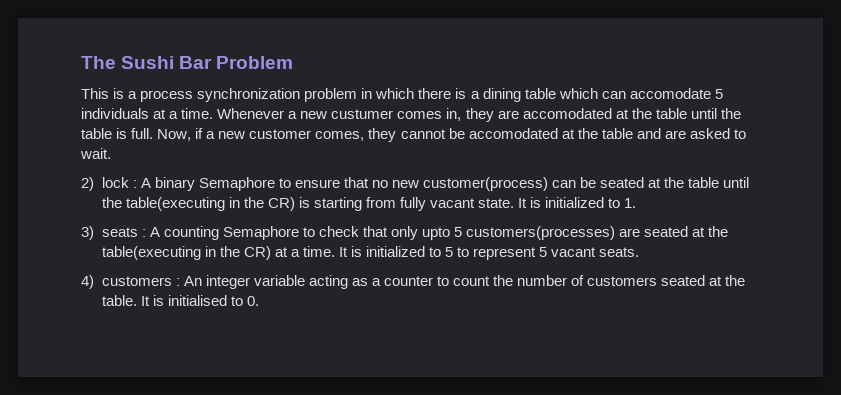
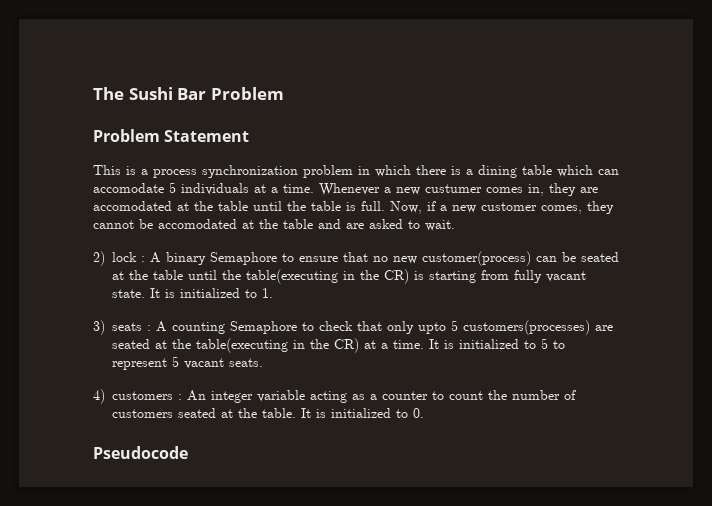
(294, 62) none -> [93,129,250,142] // Problem Statement
[167,295,227,306] initialised -> [331,408,391,418] initialized
(259, 301) none -> [93,446,188,459] // Pseudocode

